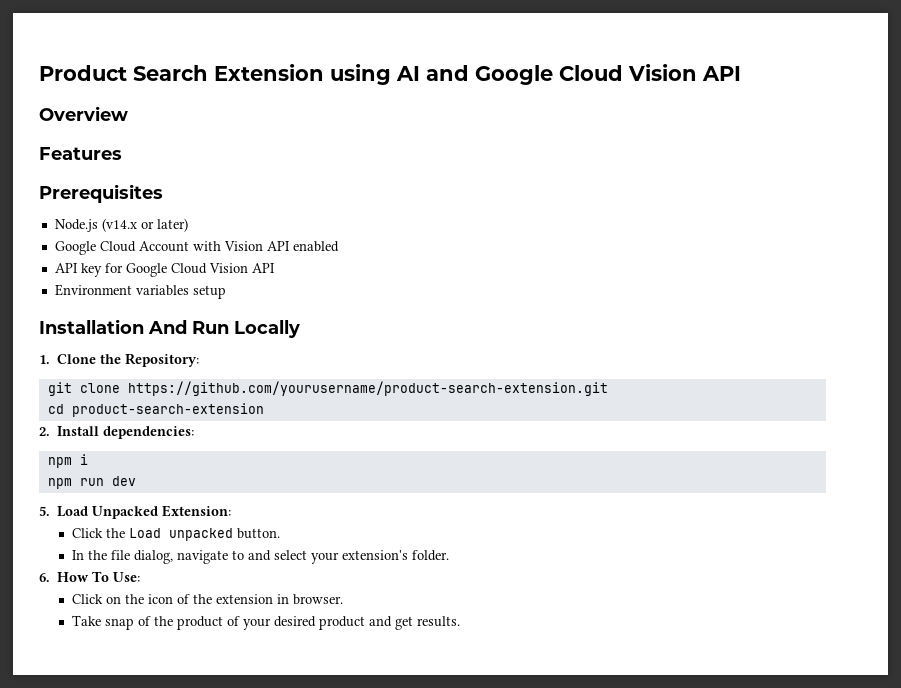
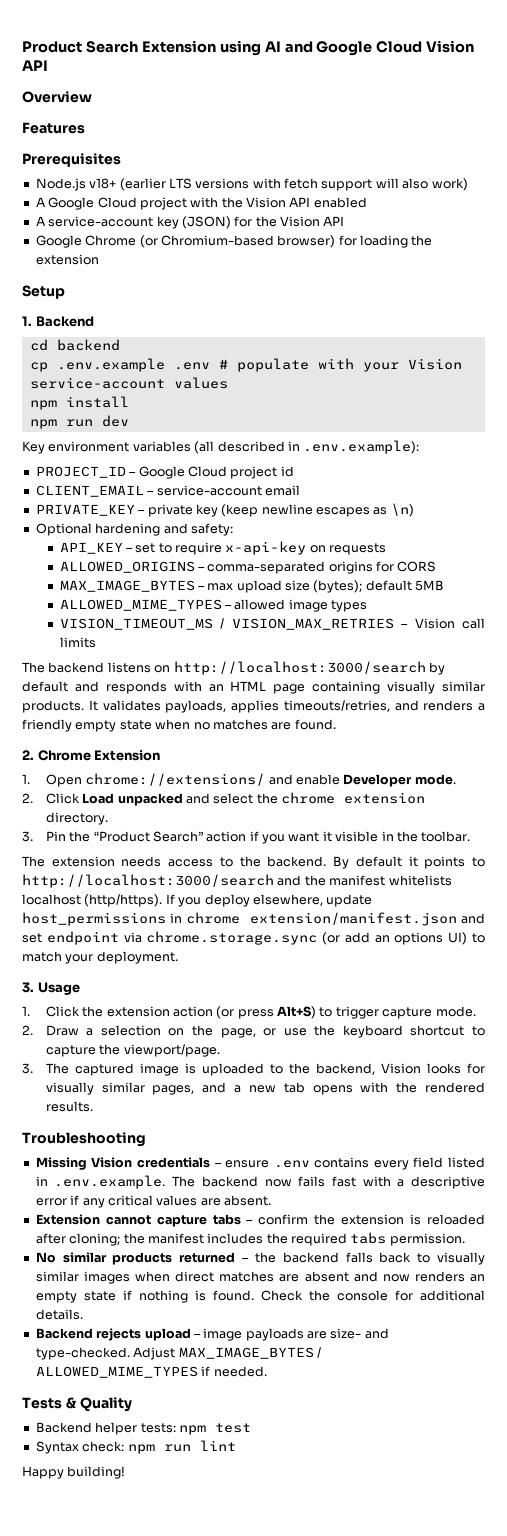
[101,218,188,232] [54,241,339,255] [54,263,275,277] [54,284,226,299] [39,319,300,338] [39,353,200,367] [47,381,608,396] [47,403,264,417] [39,426,195,439] [47,454,88,468] (v14.x or later) // Google Cloud Account with Vision API enabled // API key for Google Cloud Vision API // Environment variables setup // Installation And Run Locally // 1. Clone the Repository: // git clone https://github.com/yourusername/product-search-extension.git // cd product-search-extension // 2. Install dependencies: // npm i -> [89,178,468,191] [35,197,367,210] [35,216,345,229] [35,235,433,248] [35,254,99,265] [22,285,65,299] [22,316,94,327] [29,339,120,351] [29,358,462,372] [29,377,228,389] [29,396,129,410] v18+ (earlier LTS versions with fetch support will also work) // A Google Cloud project with the Vision API enabled // A service-account key (JSON) for the Vision API // Google Chrome (or Chromium-based browser) for loading the extension // Setup // 1. Backend // cd backend // cp .env.example .env # populate with your Vision service-account values // npm install
[39,505,232,519] [72,528,281,541] [72,550,450,564] [39,571,141,582] [72,594,344,605] [72,615,461,630] 5. Load Unpacked Extension: // Click the Load unpacked button. // In the file dialog, navigate to and select your extension's folder. // 6. How To Use: // Click on the icon of the extension in browser. // Take snap of the product of your desired product and get results. -> [22,440,420,454] [35,466,294,479] [35,485,300,497] [35,503,414,517] [35,523,233,536] [59,541,387,555] [59,561,437,574] [59,580,445,593] [59,599,368,612] [59,618,486,630] [59,637,96,648] [22,661,445,675] [22,681,486,694] [22,700,485,713] [22,719,336,732] [22,750,161,761] [22,773,456,787] [22,792,426,806] [45,812,108,825] [22,831,471,844] [22,856,486,869] [22,874,452,888] [22,894,373,907] [22,912,485,926] [22,931,485,945] [22,951,178,964] [22,982,80,995] [22,1006,476,1019] [22,1025,485,1038] [45,1044,220,1057] [22,1063,486,1076] [45,1082,486,1095] [45,1101,93,1112] [22,1132,146,1147] [35,1157,485,1170] [35,1175,486,1189] [35,1195,271,1208] [35,1214,486,1227] [35,1232,465,1246] [35,1252,485,1265] [35,1271,485,1284] [35,1290,485,1303] [35,1309,83,1320] [35,1328,389,1341] [35,1347,321,1360] [35,1366,267,1378] [22,1397,132,1412] [35,1422,251,1435] [35,1440,236,1454] [22,1466,126,1479] Key environment variables (all described in .env.example): // PROJECT_ID – Google Cloud project id // CLIENT_EMAIL – service-account email // PRIVATE_KEY – private key (keep newline escapes as \n) // Optional hardening and safety: // API_KEY – set to require x-api-key on requests // ALLOWED_ORIGINS – comma-separated origins for CORS // MAX_IMAGE_BYTES – max upload size (bytes); default 5MB // ALLOWED_MIME_TYPES – allowed image types // VISION_TIMEOUT_MS / VISION_MAX_RETRIES – Vision call limits // The backend listens on http://localhost:3000/search by default and responds with an HTML page containing visually similar products. It validates payloads, applies timeouts/retries, and renders a friendly empty state when no matches are found. // 2. Chrome Extension // 1. Open chrome://extensions/ and enable Developer mode. // 2. Click Load unpacked and select the chrome extension directory. // 3. Pin the “Product Search” action if you want it visible in the toolbar. // The extension needs access to the backend. By default it points to http://localhost:3000/search and the manifest whitelists localhost (http/https). If you deploy elsewhere, update host_permissions in chrome extension/manifest.json and set endpoint via chrome.storage.sync (or add an options UI) to match your deployment. // 3. Usage // 1. Click the extension action (or press Alt+S) to trigger capture mode. // 2. Draw a selection on the page, or use the keyboard shortcut to capture the viewport/page. // 3. The captured image is uploaded to the backend, Vision looks for visually similar pages, and a new tab opens with the rendered results. // Troubleshooting // Missing Vision credentials – ensure .env contains every field listed in .env.example. The backend now fails fast with a descriptive error if any critical values are absent. // Extension cannot capture tabs – confirm the extension is reloaded after cloning; the manifest includes the required tabs permission. // No similar products returned – the backend falls back to visually similar images when direct matches are absent and now renders an empty state if nothing is found. Check the console for additional details. // Backend rejects upload – image payloads are size- and type-checked. Adjust MAX_IMAGE_BYTES / ALLOWED_MIME_TYPES if needed. // Tests & Quality // Backend helper tests: npm test // Syntax check: npm run lint // Happy building!

